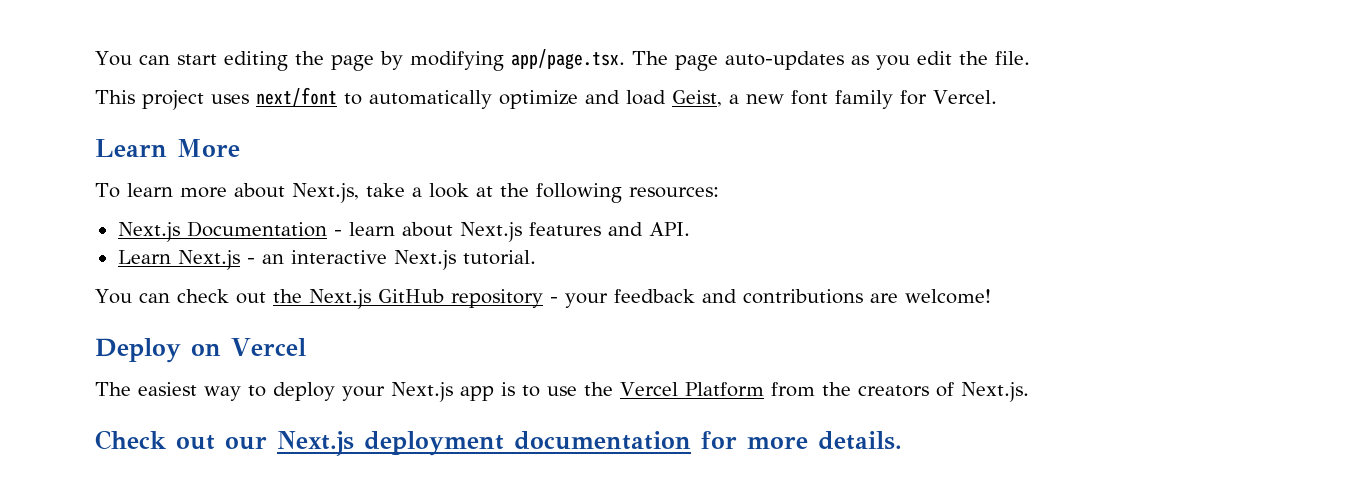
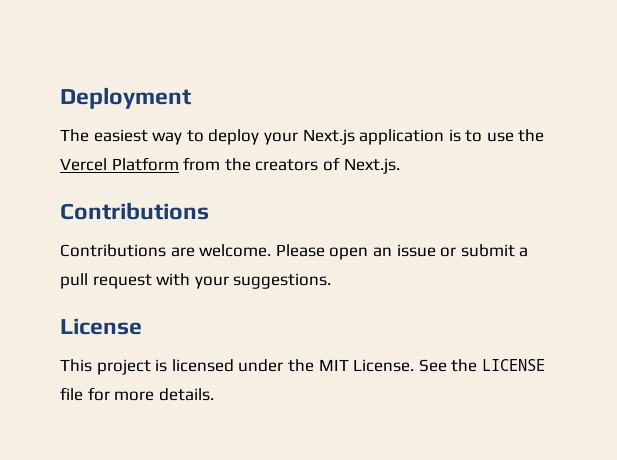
[95,49,1030,71] [95,87,997,110] [95,139,240,157] [95,183,719,203] [117,221,690,242] [117,250,536,270] [95,289,991,309] [95,338,306,363] You can start editing the page by modifying app/page.tsx. The page auto-updates as you edit the file. // This project uses next/font to automatically optimize and load Geist, a new font family for Vercel. // Learn More // To learn more about Next.js, take a look at the following resources: // Next.js Documentation - learn about Next.js features and API. // Learn Next.js - an interactive Next.js tutorial. // You can check out the Next.js GitHub repository - your feedback and contributions are welcome! // Deploy on Vercel -> [60,87,191,109] Deployment
[460,386,494,401] app -> [359,129,445,145] application
[95,430,691,456] Check out our Next.js deployment documentation -> [60,202,209,220] [60,244,529,260] [60,273,332,289] [60,318,142,335] [60,359,545,375] [60,387,83,401] Contributions // Contributions are welcome. Please open an issue or submit a pull request with your suggestions. // License // This project is licensed under the MIT License. See the LICENSE file

